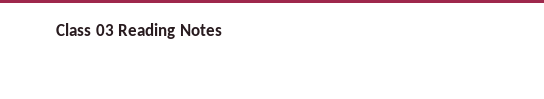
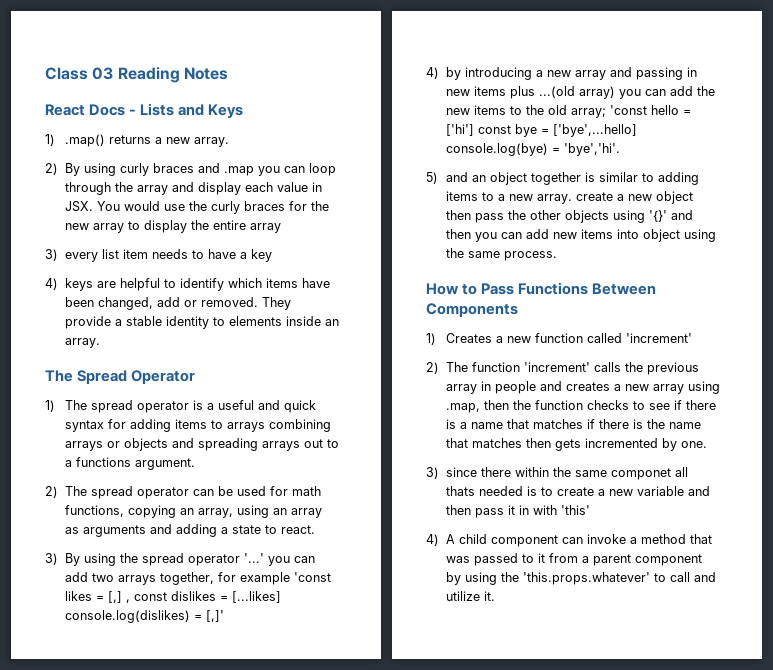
(222, 30) none -> [45,103,244,118] [45,134,229,147] [45,163,336,176] [64,182,322,195] [64,201,329,214] [64,220,281,233] [45,249,272,262] [45,278,330,291] [64,297,291,310] [64,316,339,329] [64,338,100,348] [45,370,196,384] [45,400,316,413] [64,419,331,432] [64,438,339,451] [64,457,195,470] [45,486,321,499] [64,505,322,518] [64,524,315,537] [45,553,315,566] [64,572,331,585] [64,591,281,603] [64,610,224,623] [426,67,697,80] [445,86,715,99] [445,105,691,118] [445,124,637,137] [445,143,620,156] [426,172,699,185] [445,191,693,204] [445,210,693,223] [445,229,716,242] [445,248,557,261] [426,282,657,295] [426,303,518,317] [426,333,692,345] [426,362,699,375] [445,381,720,394] [445,400,716,413] [445,419,701,429] [445,438,707,451] [426,467,688,480] [445,486,710,496] [445,505,590,518] [426,534,712,547] [445,553,702,566] [445,572,716,585] [445,591,495,601] // React Docs - Lists and Keys // 1) .map() returns a new array. // 2) By using curly braces and .map you can loop through the array and display each value in JSX. You would use the curly braces for the new array to display the entire array // 3) every list item needs to have a key // 4) keys are helpful to identify which items have been changed, add or removed. They provide a stable identity to elements inside an array. // The Spread Operator // 1) The spread operator is a useful and quick syntax for adding items to arrays combining arrays or objects and spreading arrays out to a functions argument. // 2) The spread operator can be used for math functions, copying an array, using an array as arguments and adding a state to react. // 3) By using the spread operator '...' you can add two arrays together, for example 'const likes = [,] , const dislikes = [...likes] console.log(dislikes) = [,]' // 4) by introducing a new array and passing in new items plus ...(old array) you can add the new items to the old array; 'const hello = ['hi'] const bye = ['bye',...hello] console.log(bye) = 'bye','hi'. // 5) and an object together is similar to adding items to a new array. create a new object then pass the other objects using '{}' and then you can add new items into object using the same process. // How to Pass Functions Between Components // 1) Creates a new function called 'increment' // 2) The function 'increment' calls the previous array in people and creates a new array using .map, then the function checks to see if there is a name that matches if there is the name that matches then gets incremented by one. // 3) since there within the same componet all thats needed is to create a new variable and then pass it in with 'this' // 4) A child component can invoke a method that was passed to it from a parent component by using the 'this.props.whatever' to call and utilize it.

